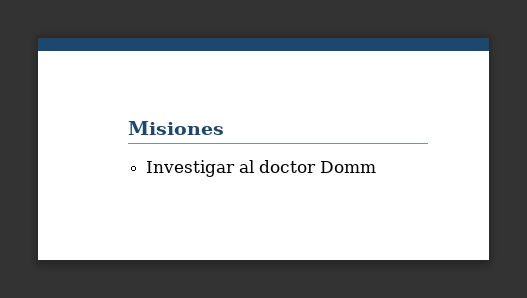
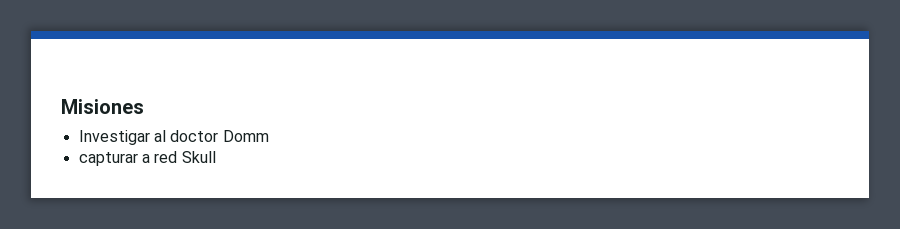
(377, 167) none -> [78,151,216,166] // capturar a red Skull

